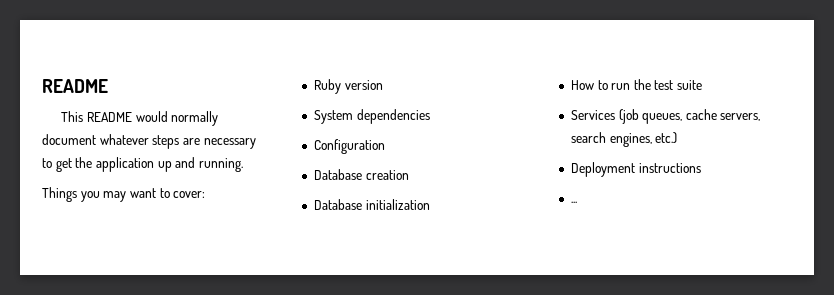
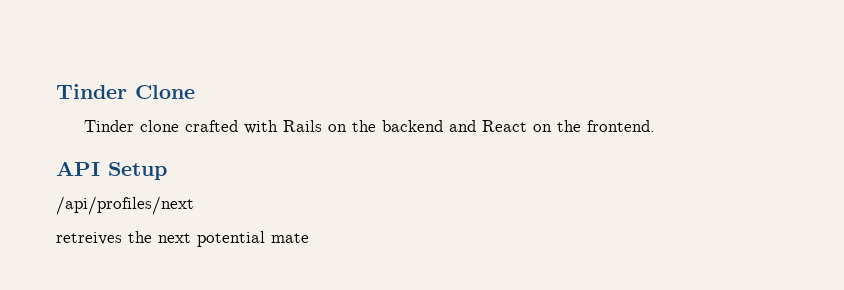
[42,79,108,93] [61,111,219,126] [42,134,256,149] [42,157,243,172] [42,187,206,202] [313,79,383,94] [313,109,430,124] [313,139,385,154] [313,169,409,180] [313,199,430,210] [570,79,703,90] [570,109,761,124] [570,132,678,147] [570,162,701,177] [570,201,577,203] README // This README would normally document whatever steps are necessary to get the application up and running. // Things you may want to cover: // Ruby version // System dependencies // Configuration // Database creation // Database initialization // How to run the test suite // Services (job queues, cache servers, search engines, etc.) // Deployment instructions // ... -> [56,84,195,99] [84,120,656,134] [56,161,167,180] [56,196,194,215] [56,231,309,247] Tinder Clone // Tinder clone crafted with Rails on the backend and React on the frontend. // API Setup // /api/profiles/next // retreives the next potential mate

